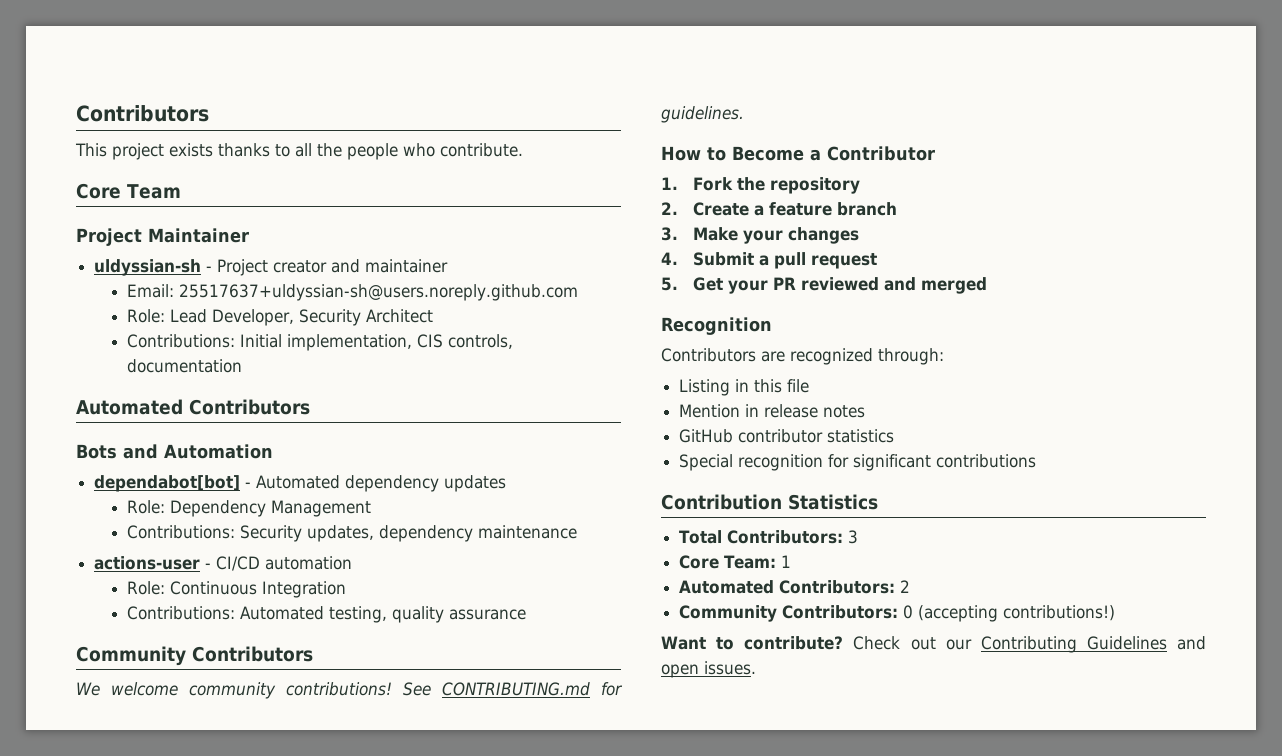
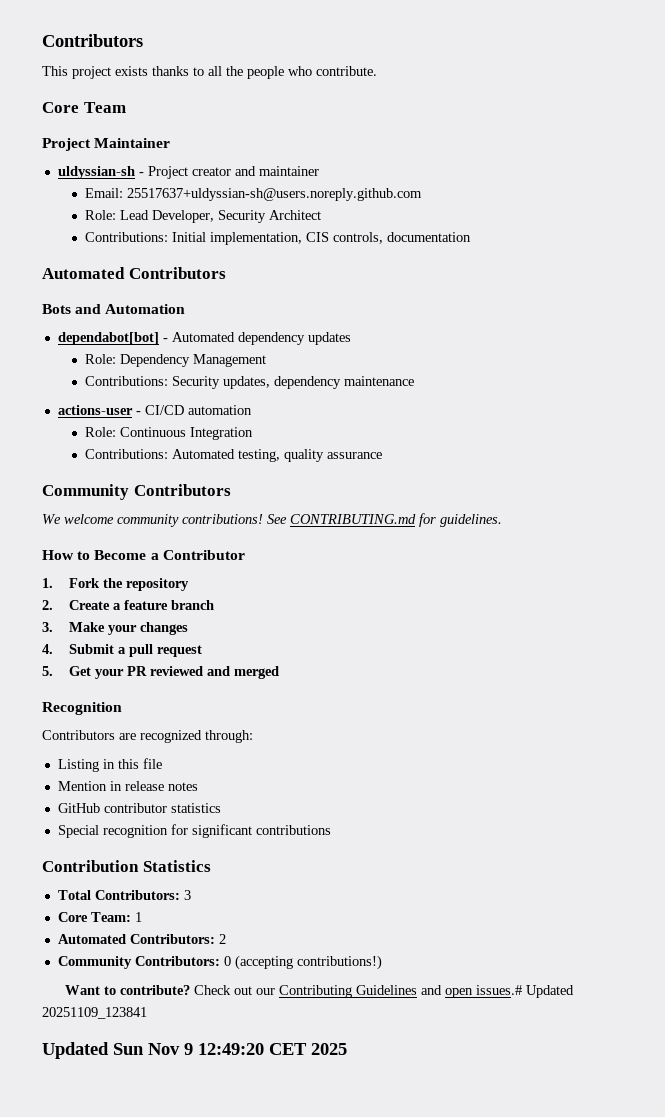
[704,661,756,675] issues. -> [476,985,575,998] [42,1007,147,1019] [42,1042,347,1059] issues.# Updated 20251109_123841 // Updated Sun Nov 9 12:49:20 CET 2025

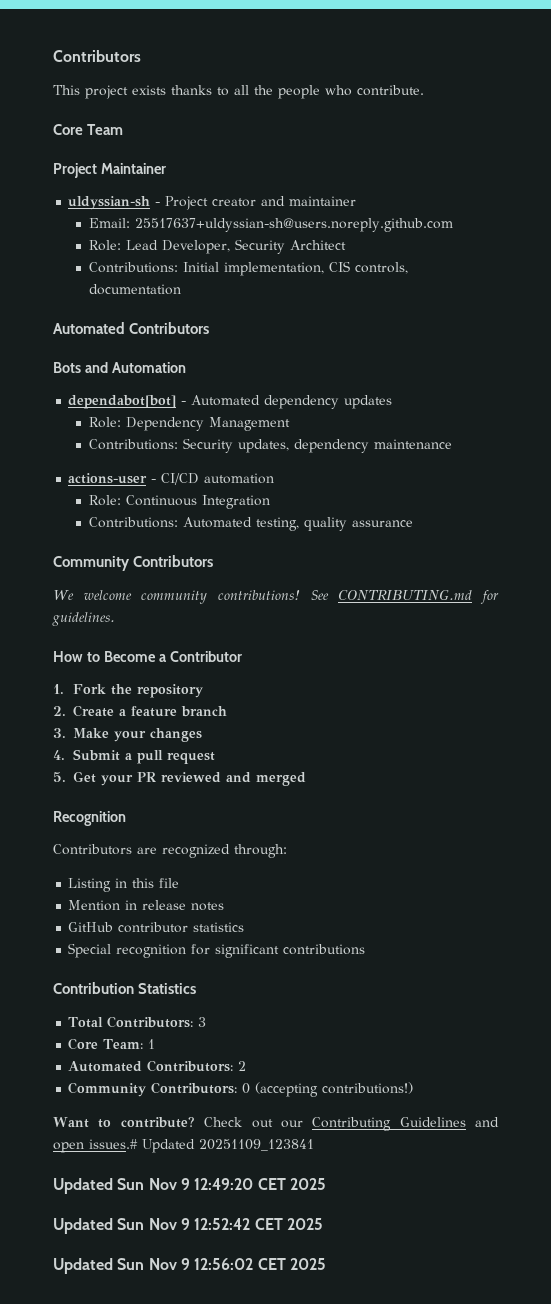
(347, 1049) none -> [53,1218,323,1234] [53,1258,326,1274] // Updated Sun Nov 9 12:52:42 CET 2025 // Updated Sun Nov 9 12:56:02 CET 2025

